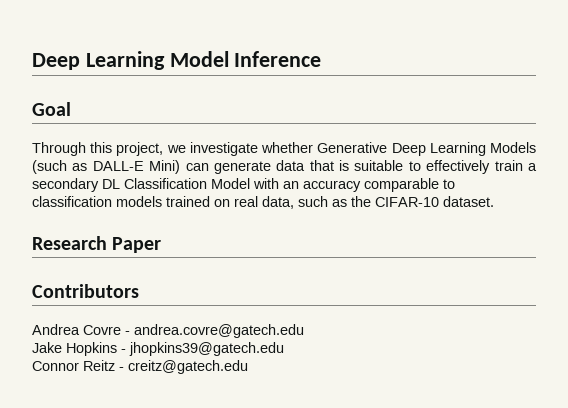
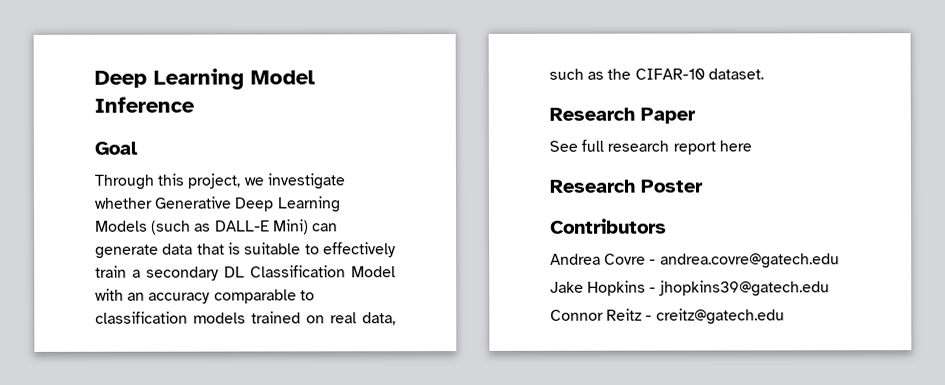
(162, 245) none -> [549,139,752,155] [549,179,704,193] // See full research report here // Research Poster

